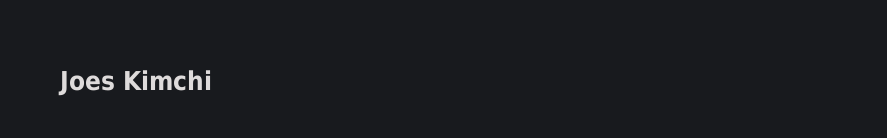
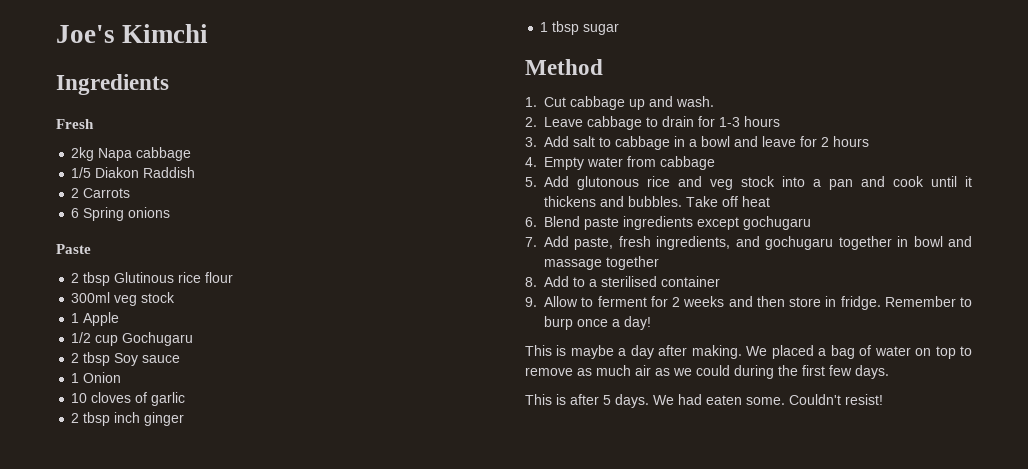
[58,71,115,96] Joes -> [56,25,115,43] Joe's
(212, 80) none -> [56,74,169,95] [56,119,94,129] [71,147,192,161] [71,167,196,178] [71,188,131,198] [71,207,171,221] [56,244,91,254] [71,272,234,286] [71,292,176,306] [71,312,120,326] [71,332,194,346] [71,352,181,366] [71,372,122,383] [71,392,186,406] [71,412,185,426] [540,21,620,35] [525,59,603,75] [525,96,715,110] [525,116,781,130] [525,136,870,150] [525,156,716,170] [525,176,972,190] [544,196,771,207] [525,216,812,230] [525,236,972,250] [544,256,660,270] [525,276,721,287] [525,296,972,310] [544,316,652,330] [525,345,972,359] [525,365,889,379] [525,394,883,408] // Ingredients // Fresh // 2kg Napa cabbage // 1/5 Diakon Raddish // 2 Carrots // 6 Spring onions // Paste // 2 tbsp Glutinous rice flour // 300ml veg stock // 1 Apple // 1/2 cup Gochugaru // 2 tbsp Soy sauce // 1 Onion // 10 cloves of garlic // 2 tbsp inch ginger // 1 tbsp sugar // Method // 1. Cut cabbage up and wash. // 2. Leave cabbage to drain for 1-3 hours // 3. Add salt to cabbage in a bowl and leave for 2 hours // 4. Empty water from cabbage // 5. Add glutonous rice and veg stock into a pan and cook until it thickens and bubbles. Take off heat // 6. Blend paste ingredients except gochugaru // 7. Add paste, fresh ingredients, and gochugaru together in bowl and massage together // 8. Add to a sterilised container // 9. Allow to ferment for 2 weeks and then store in fridge. Remember to burp once a day! // This is maybe a day after making. We placed a bag of water on top to remove as much air as we could during the first few days. // This is after 5 days. We had eaten some. Couldn't resist!

